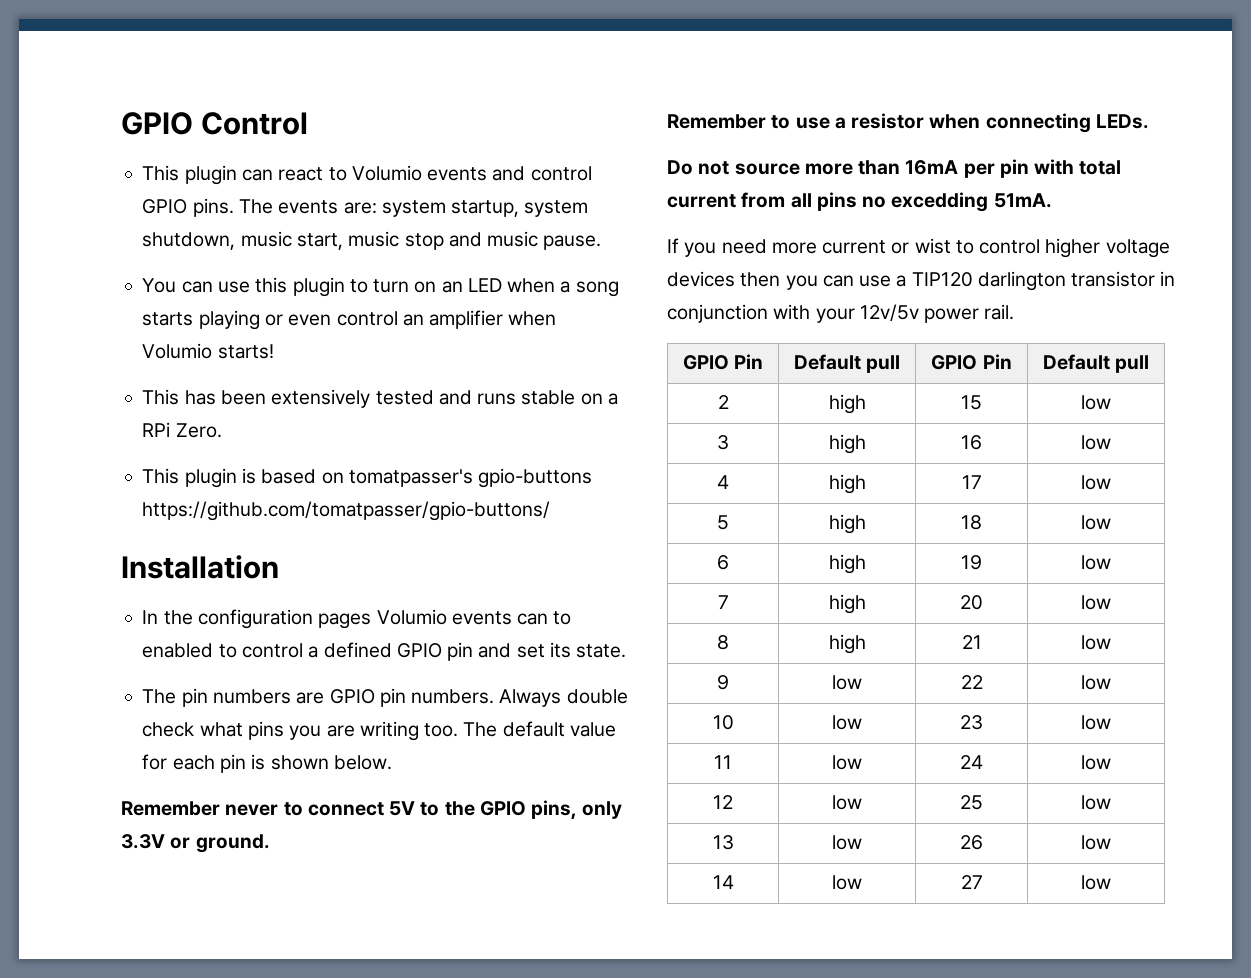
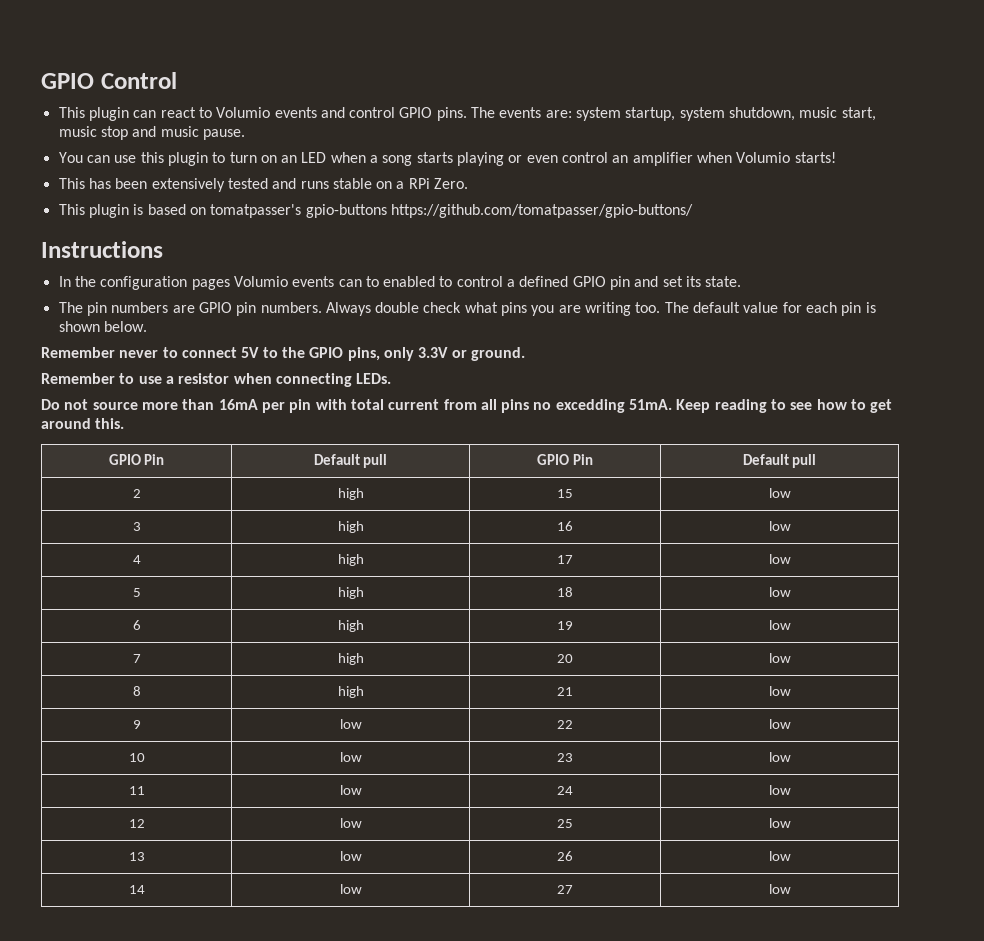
[121,555,279,579] Installation -> [41,241,163,258] Instructions
[667,238,1170,258] [667,271,1176,291] [667,304,1015,323] // If you need more current or wist to control higher voltage devices then you can use a TIP120 darlington transistor in conjunction with your 12v/5v power rail. -> [676,399,893,413] [41,418,125,429] Keep reading to see how to get around this.

